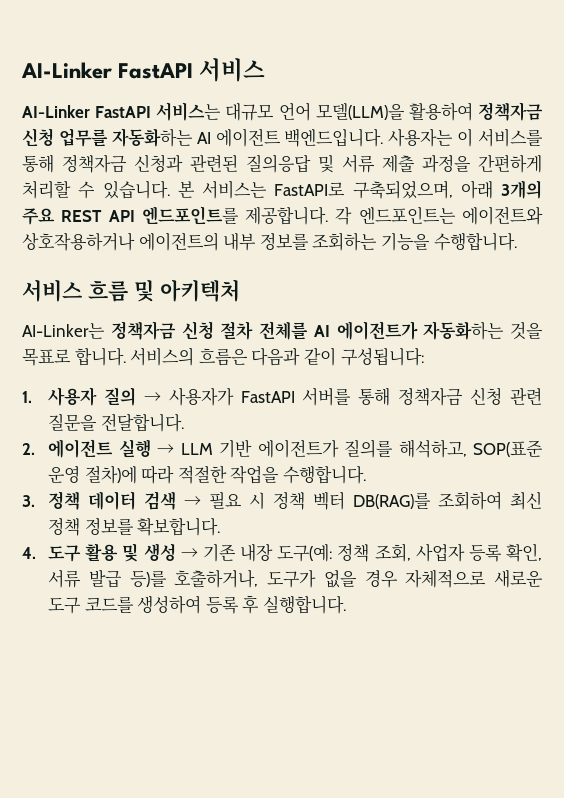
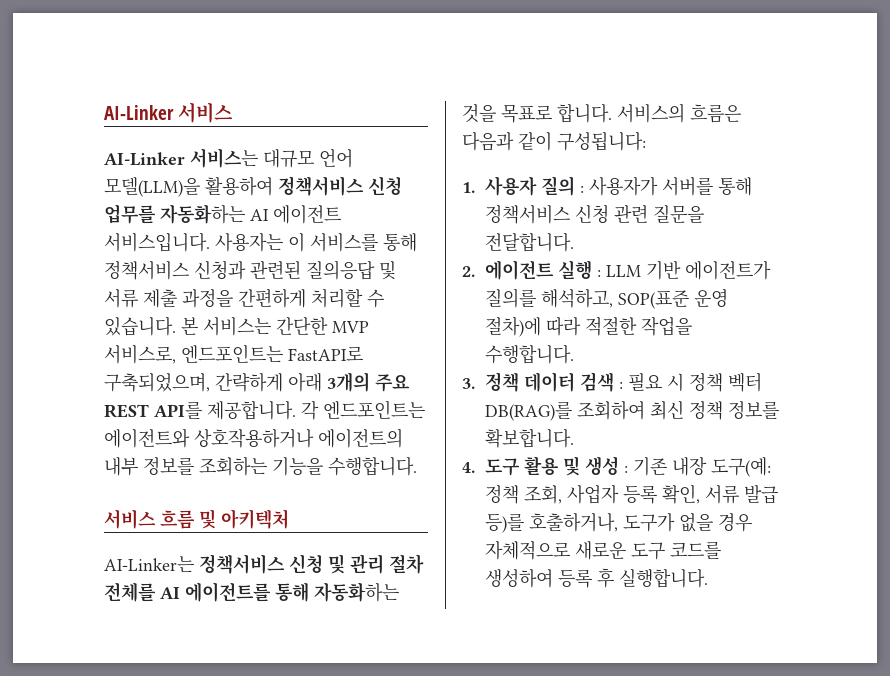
[21,62,194,79] AI-Linker FastAPI -> [104,105,174,120] AI-Linker
[95,106,152,118] FastAPI -> (185, 159) none
[478,102,543,121] 정책자금 -> [278,176,364,196] 정책서비스
[284,128,384,147] 백엔드입니다. -> [104,232,210,252] 서비스입니다.
[62,155,127,173] 정책자금 -> [104,261,189,280] 정책서비스
(268, 189) none -> [276,317,369,335] [104,344,283,364] 간단한 MVP 서비스로, 엔드포인트는
(453, 189) none -> [215,373,283,392] 간략하게
[108,206,239,225] API 엔드포인트를 -> [154,401,202,419] API를
[110,321,214,340] 정책자금 신청 -> [199,554,384,574] 정책서비스 신청 및 관리
[336,321,418,340] 에이전트가 -> [185,582,309,602] 에이전트를 통해
[143,387,295,406] → 사용자가 FastAPI -> [580,176,659,196] : 사용자가
[398,388,464,406] 정책자금 -> [485,205,571,224] 정책서비스
[157,444,175,455] → -> [597,270,602,277] :
[184,496,202,507] → -> [619,382,624,389] :
[180,548,198,559] → -> [624,466,629,473] :

